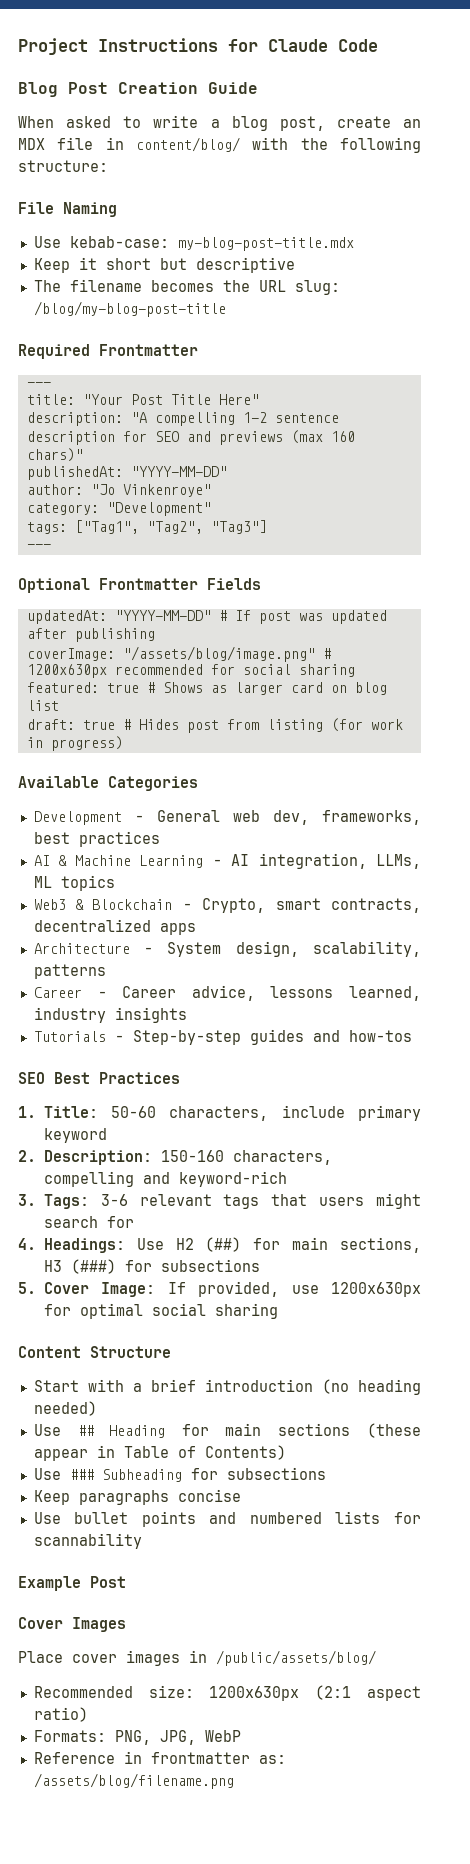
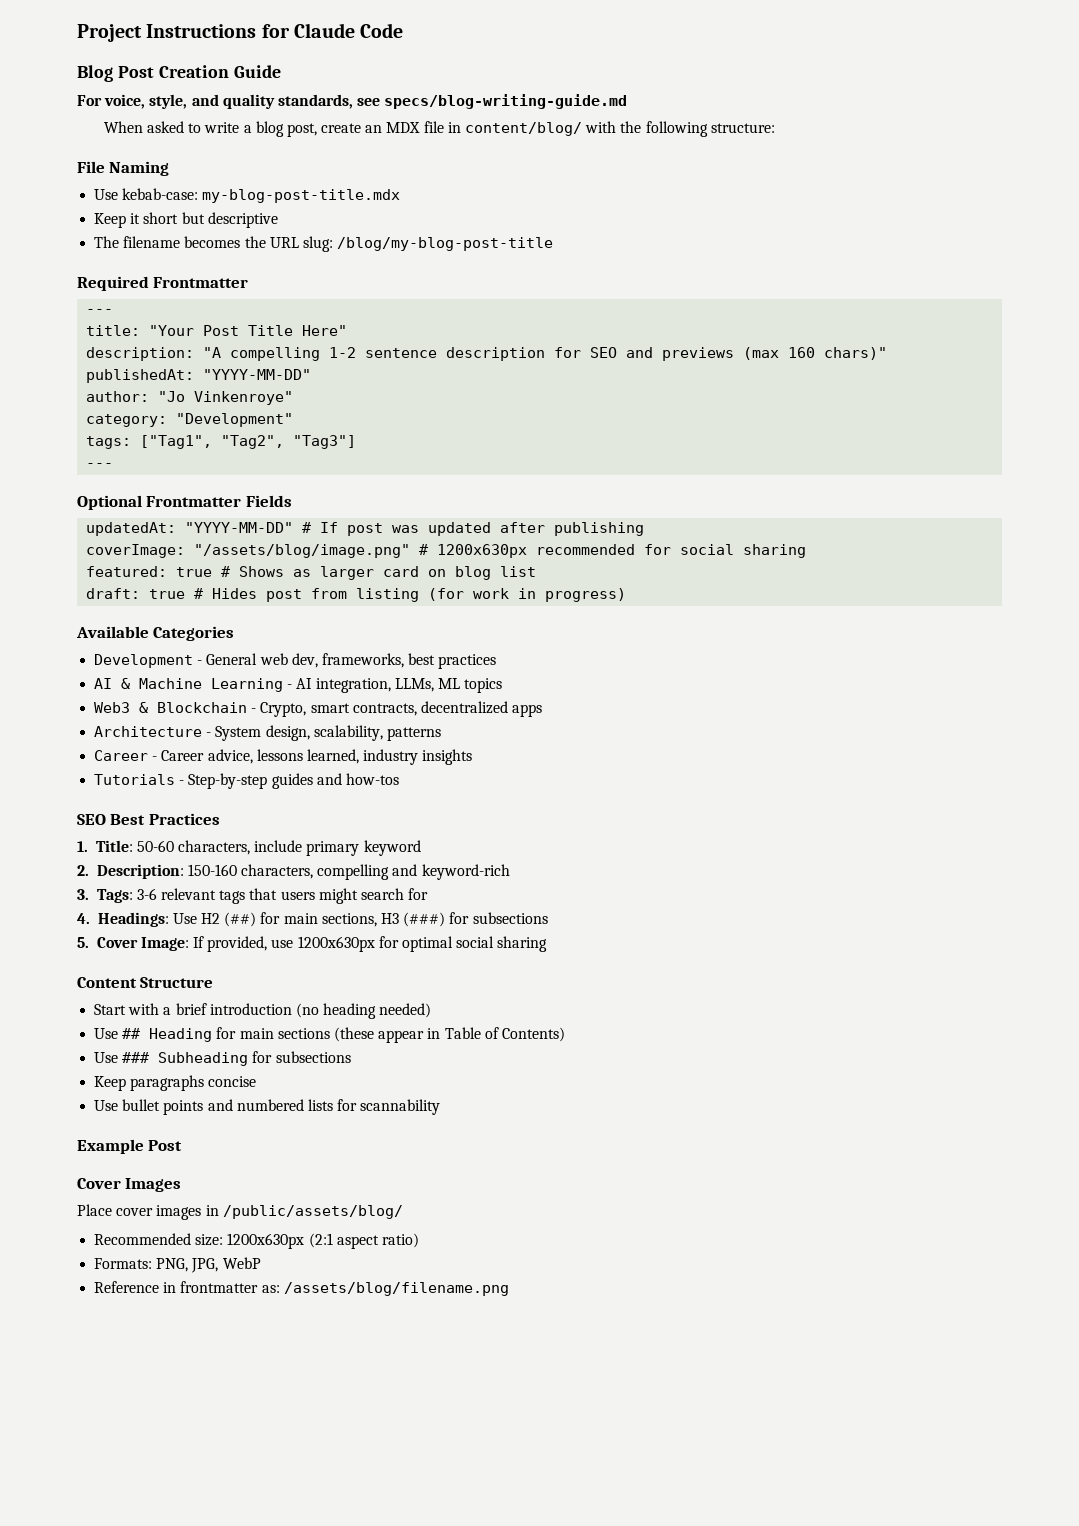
(258, 88) none -> [77,94,628,109] // For voice, style, and quality standards, see specs/blog-writing-guide.md

